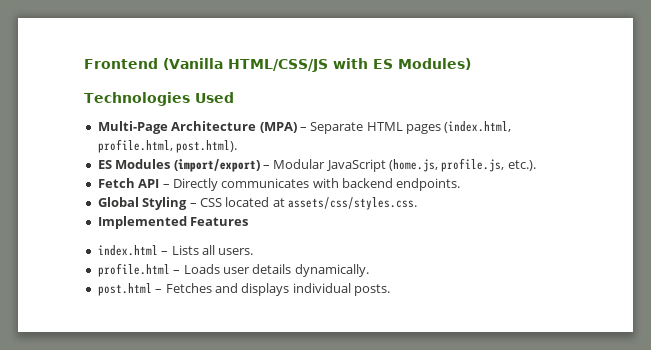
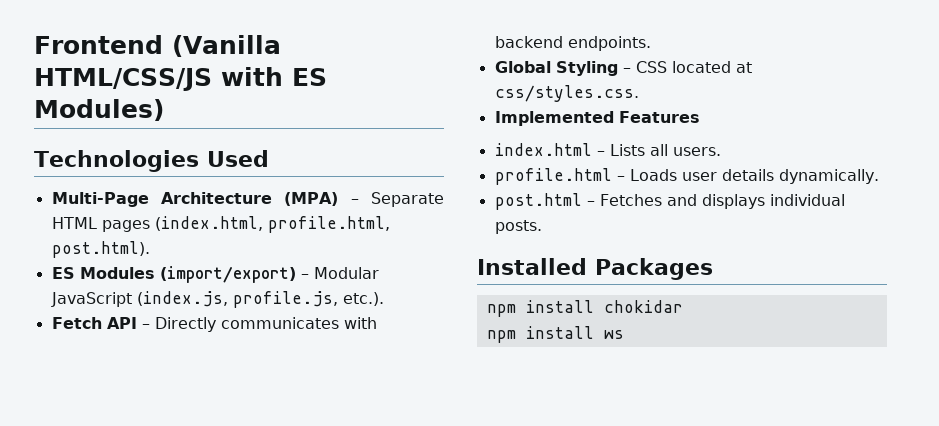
[389,159,438,172] (home.js, -> [136,291,228,307] (index.js,
[288,197,417,210] assets/css/styles.css. -> [494,85,639,102] css/styles.css.
(390, 290) none -> [477,258,713,280] [486,300,683,317] [486,326,624,343] // Installed Packages // npm install chokidar // npm install ws

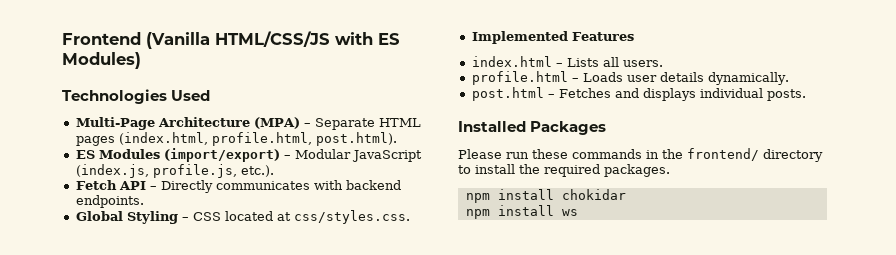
(713, 269) none -> [458,148,823,162] [458,164,670,177] // Please run these commands in the frontend/ directory to install the required packages.

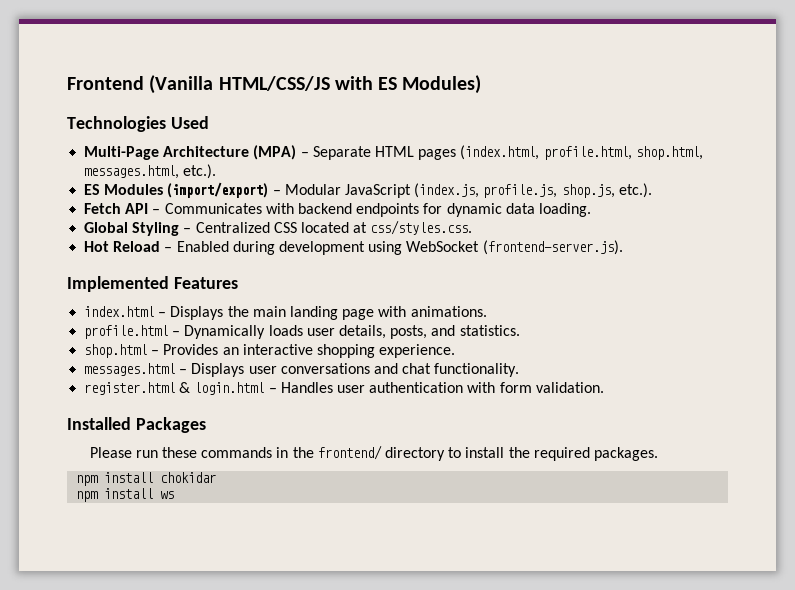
[315,132,397,146] post.html). -> [635,146,703,160] [84,164,217,179] shop.html, messages.html, etc.).
(237, 171) none -> [561,184,615,198] shop.js,
[160,180,401,193] [75,195,144,208] Directly communicates with backend endpoints. -> [164,203,591,217] Communicates with backend endpoints for dynamic data loading.
(189, 219) none -> [195,222,270,233] Centralized
[471,31,634,44] [471,56,663,67] [471,71,789,85] [471,87,806,101] Implemented Features // index.html – Lists all users. // profile.html – Loads user details dynamically. // post.html – Fetches and displays individual posts. -> [84,240,623,255] [67,276,238,292] [84,306,487,320] [84,325,520,339] [84,344,456,358] [84,363,520,377] [84,382,604,395] Hot Reload – Enabled during development using WebSocket (frontend-server.js). // Implemented Features // index.html – Displays the main landing page with animations. // profile.html – Dynamically loads user details, posts, and statistics. // shop.html – Provides an interactive shopping experience. // messages.html – Displays user conversations and chat functionality. // register.html & login.html – Handles user authentication with form validation.

